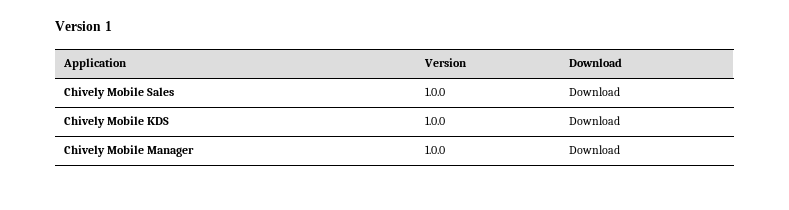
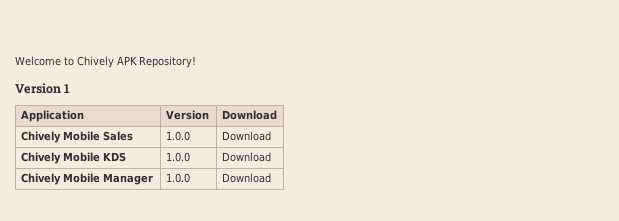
(55, 26) none -> [15,56,196,68] Welcome to Chively APK Repository! //

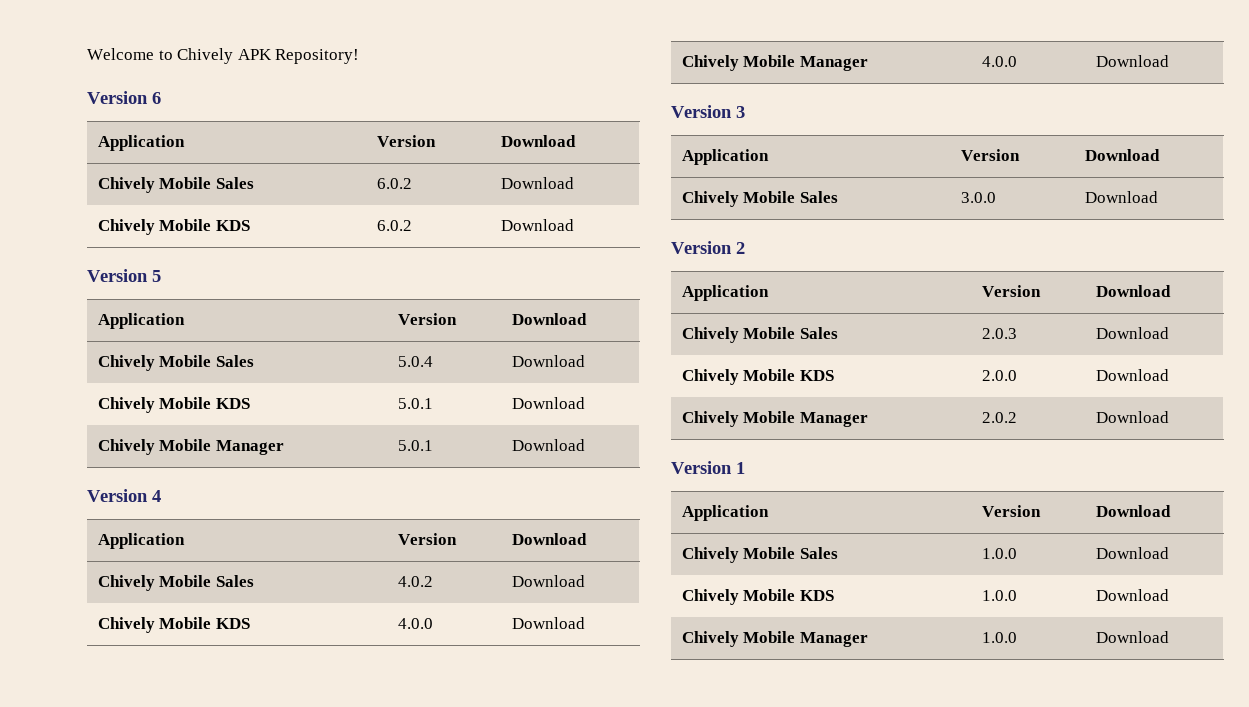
(196, 62) none -> [87,91,161,104] [97,135,185,151] [376,135,436,147] [500,135,576,147] [97,177,255,193] [376,178,412,189] [500,177,574,189] [97,219,251,235] [376,220,412,231] [500,219,574,231] [87,269,161,282] [97,313,185,329] [397,313,457,325] [511,313,587,325] [97,355,255,371] [397,356,433,367] [511,355,585,367] [97,397,251,413] [397,398,433,409] [511,397,585,409] [97,439,285,455] [397,440,433,451] [511,439,585,451] [87,489,161,502] [97,533,185,549] [397,533,457,545] [511,533,587,545] [97,575,255,591] [397,576,433,587] [511,575,585,587] [97,617,251,633] [397,618,433,629] [511,617,585,629] [681,55,869,71] [981,56,1017,67] [1095,55,1169,67] [671,105,745,118] [681,149,769,165] [960,149,1020,161] [1084,149,1160,161] [681,191,839,207] [960,192,996,203] [1084,191,1158,203] [671,241,745,254] [681,285,769,301] [981,285,1041,297] [1095,285,1171,297] [681,327,839,343] [981,328,1017,339] [1095,327,1169,339] [681,369,835,385] [981,370,1017,381] [1095,369,1169,381] [681,411,869,427] [981,412,1017,423] [1095,411,1169,423] // Version 6 // Application | Version | Download // Chively Mobile Sales | 6.0.2 | Download // Chively Mobile KDS | 6.0.2 | Download // Version 5 // Application | Version | Download // Chively Mobile Sales | 5.0.4 | Download // Chively Mobile KDS | 5.0.1 | Download // Chively Mobile Manager | 5.0.1 | Download // Version 4 // Application | Version | Download // Chively Mobile Sales | 4.0.2 | Download // Chively Mobile KDS | 4.0.0 | Download // Chively Mobile Manager | 4.0.0 | Download // Version 3 // Application | Version | Download // Chively Mobile Sales | 3.0.0 | Download // Version 2 // Application | Version | Download // Chively Mobile Sales | 2.0.3 | Download // Chively Mobile KDS | 2.0.0 | Download // Chively Mobile Manager | 2.0.2 | Download

